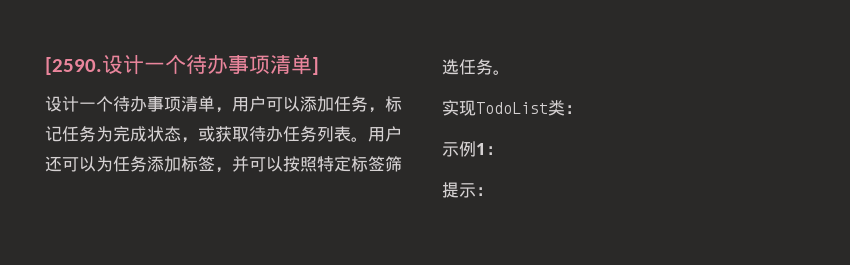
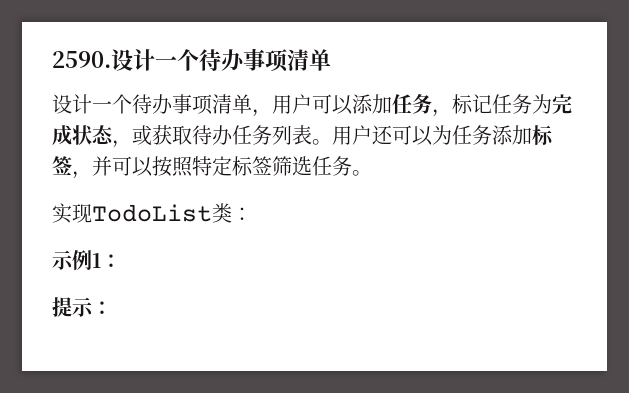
[45,54,319,75] [2590.设计一个待办事项清单] -> [52,48,331,72] 2590.设计一个待办事项清单

